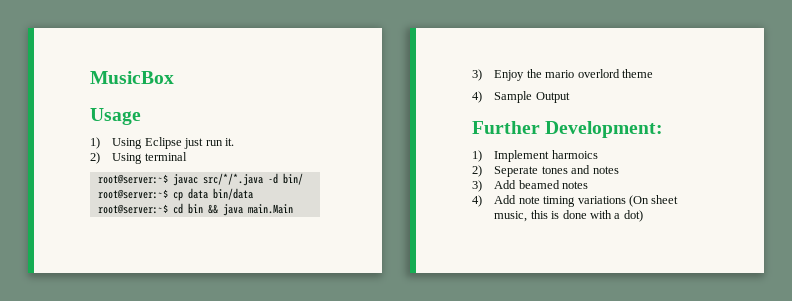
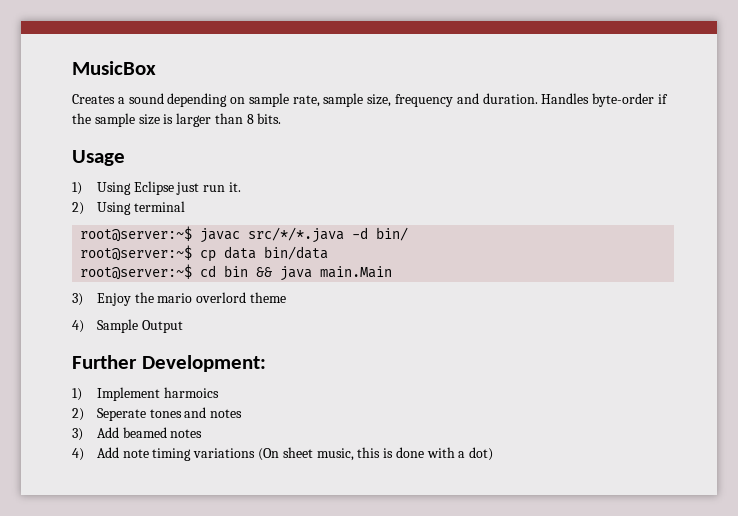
(174, 77) none -> [72,93,668,107] [72,113,282,127] // Creates a sound depending on sample rate, sample size, frequency and duration. Handles byte-order if the sample size is larger than 8 bits.

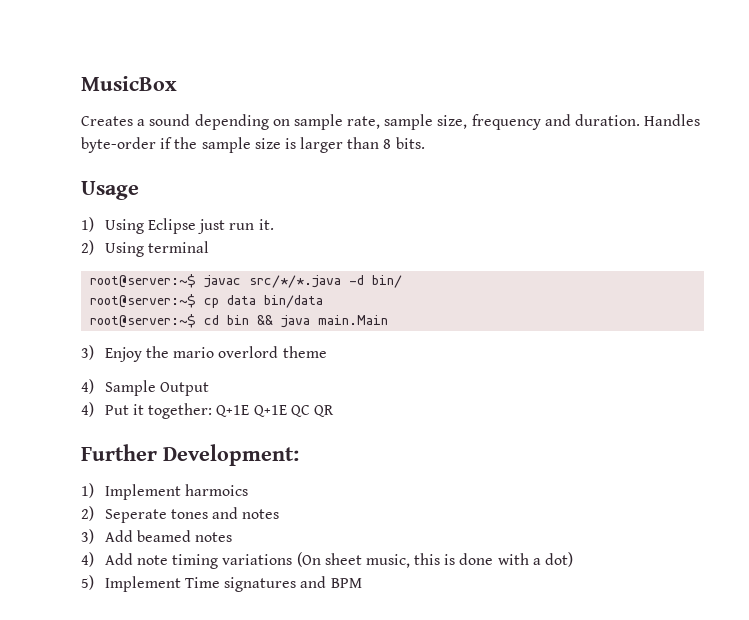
(183, 326) none -> [81,402,334,419] // 4) Put it together: Q+1E Q+1E QC QR
(494, 454) none -> [81,575,362,592] // 5) Implement Time signatures and BPM

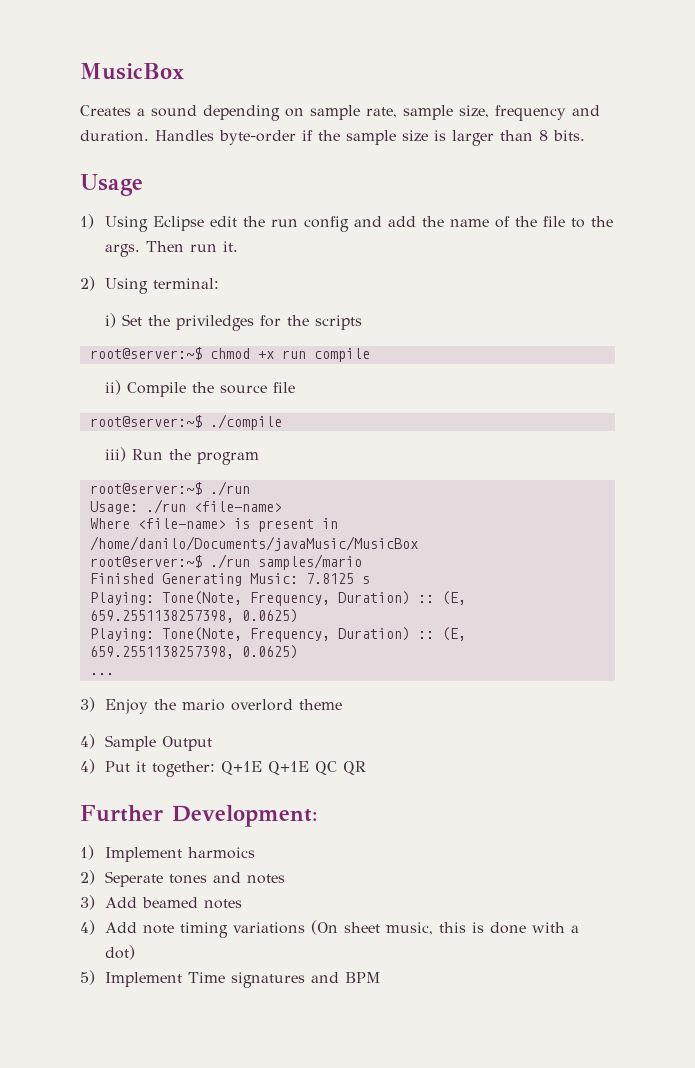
[198,219,274,234] [81,240,210,257] [90,274,403,288] [90,294,324,308] [90,314,389,328] just run it. // 2) Using terminal // root@server:~$ javac src/*/*.java -d bin/ // root@server:~$ cp data bin/data // root@server:~$ cd bin && java main.Main -> [210,216,614,232] [105,241,239,257] [80,276,220,294] [105,313,363,331] [89,347,370,362] [105,380,296,397] [89,414,282,430] [105,447,260,465] [89,481,250,496] [89,499,282,514] [89,518,338,532] [89,536,418,551] [89,554,362,570] [89,573,370,586] [89,591,466,606] [89,609,298,623] [89,627,466,642] [89,645,298,659] [89,673,114,675] edit the run config and add the name of the file to the args. Then run it. // 2) Using terminal: // i) Set the priviledges for the scripts // root@server:~$ chmod +x run compile // ii) Compile the source file // root@server:~$ ./compile // iii) Run the program // root@server:~$ ./run // Usage: ./run <file-name> // Where <file-name> is present in /home/danilo/Documents/javaMusic/MusicBox // root@server:~$ ./run samples/mario // Finished Generating Music: 7.8125 s // Playing: Tone(Note, Frequency, Duration) :: (E, 659.2551138257398, 0.0625) // Playing: Tone(Note, Frequency, Duration) :: (E, 659.2551138257398, 0.0625) // ...

